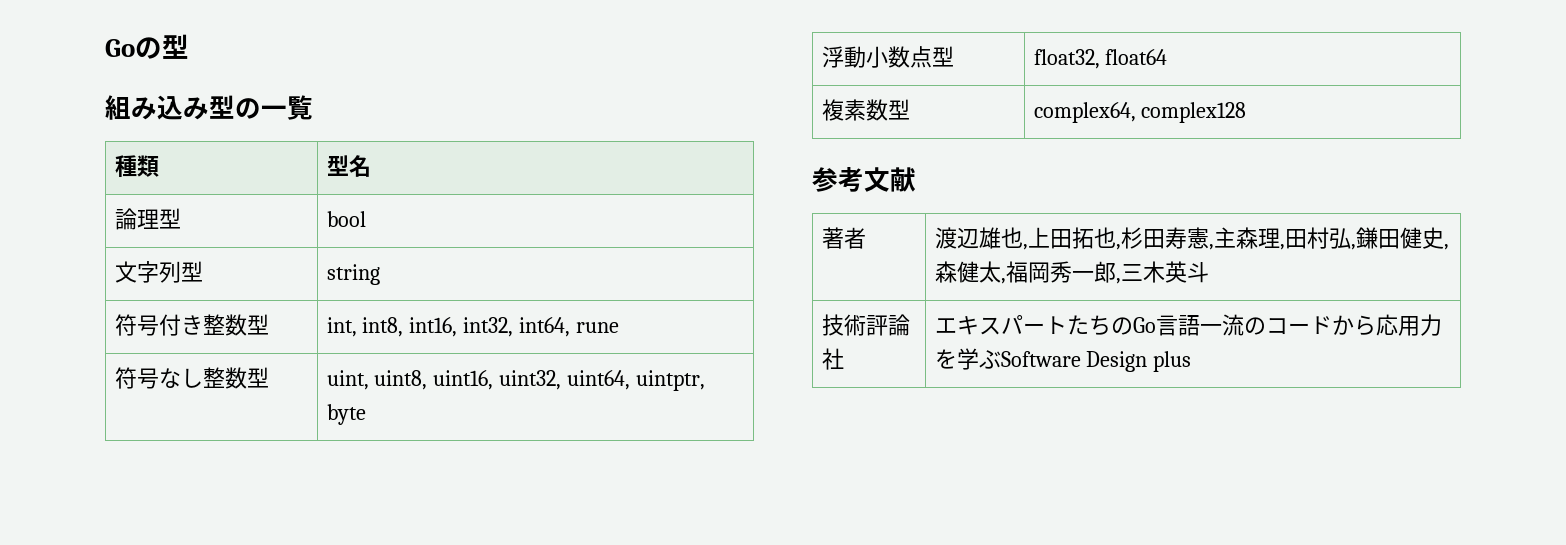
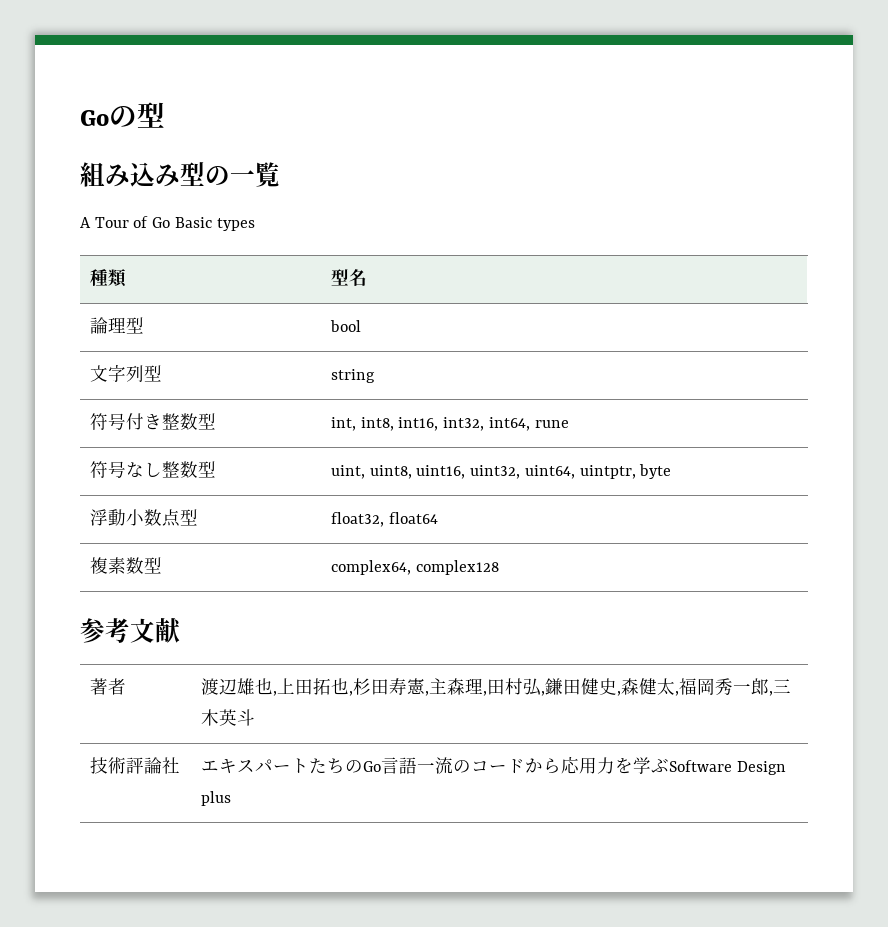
(313, 107) none -> [80,216,255,231] // A Tour of Go Basic types

